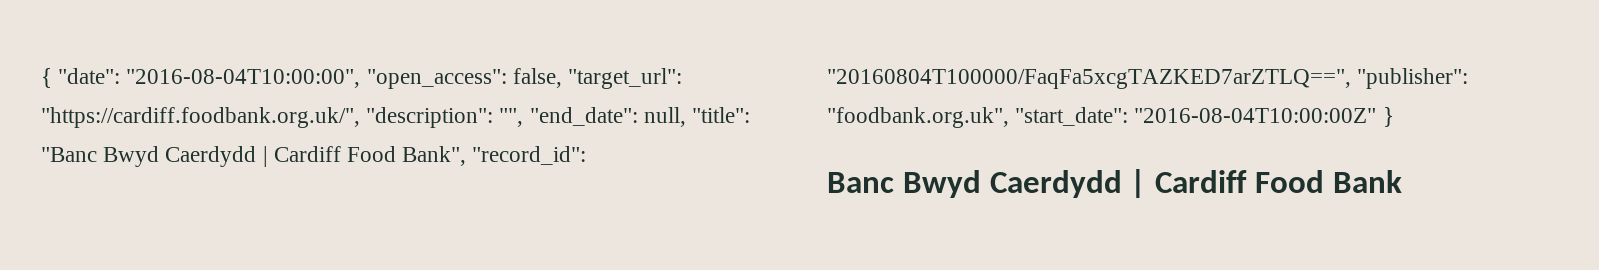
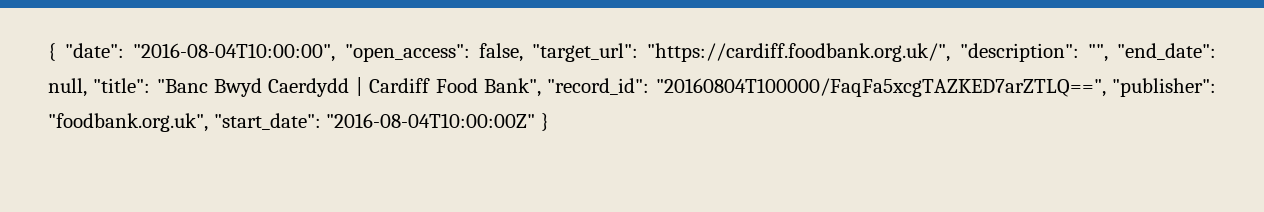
[827,169,1402,198] // Banc Bwyd Caerdydd | Cardiff Food Bank -> (549, 122) none

